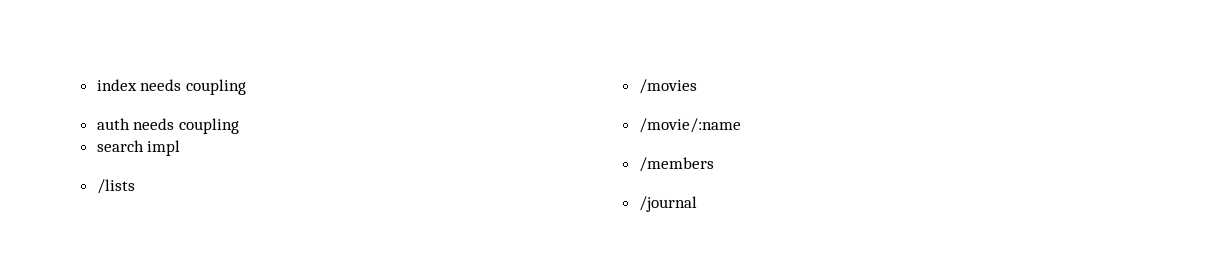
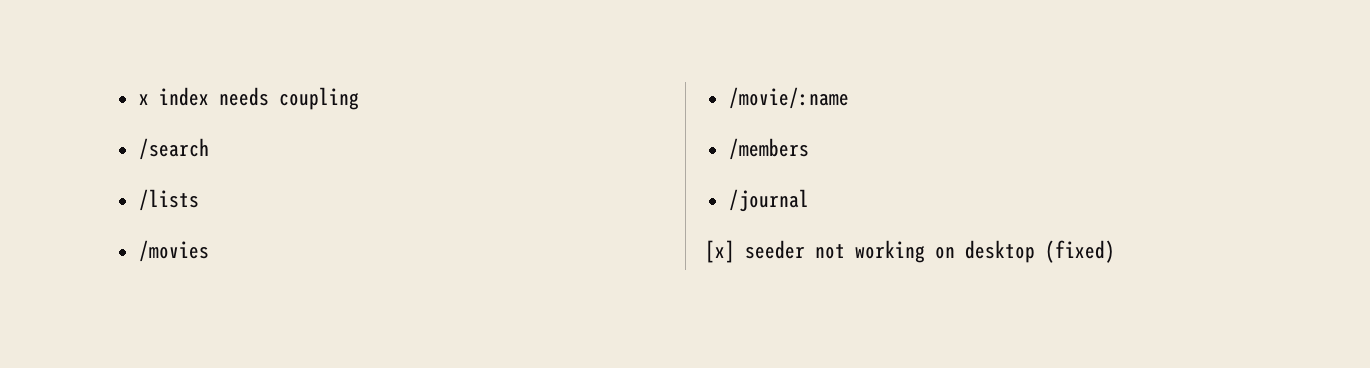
(96, 85) none -> [138,94,149,105] x
[96,118,239,134] [96,140,181,156] auth needs coupling // search impl -> [138,138,209,160] /search
(697, 204) none -> [705,240,1115,263] // [x] seeder not working on desktop (fixed)

